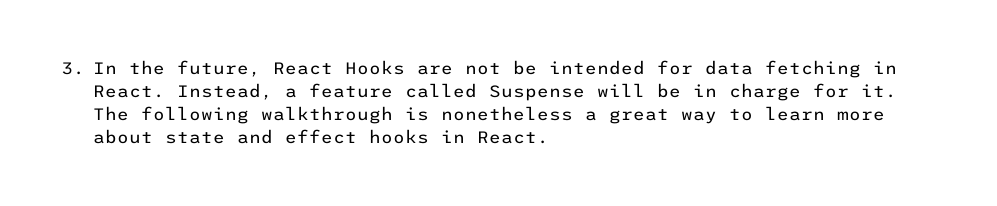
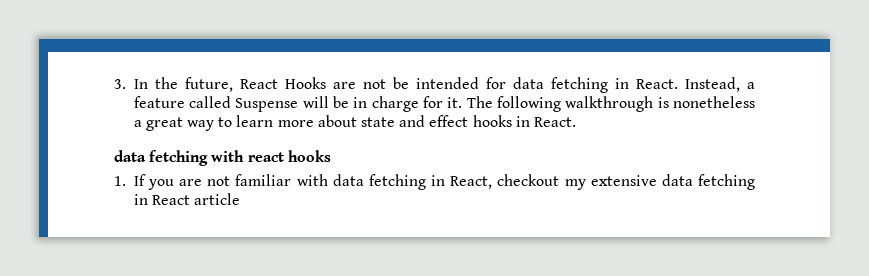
(550, 137) none -> [114,150,331,166] [114,174,755,190] [133,193,241,205] // data fetching with react hooks // 1. If you are not familiar with data fetching in React, checkout my extensive data fetching in React article

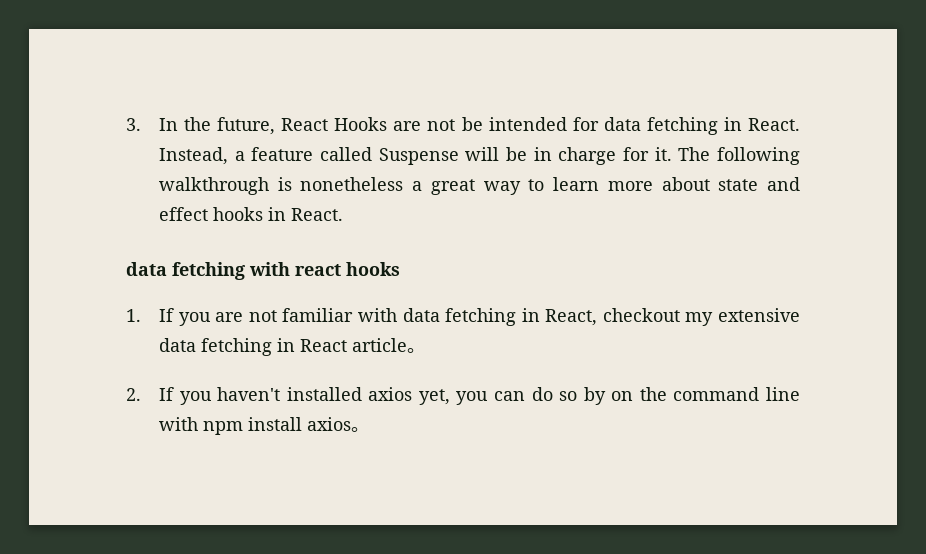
(241, 199) none -> [406,348,425,353] [126,387,800,405] [158,417,369,435] 。 // 2. If you haven't installed axios yet, you can do so by on the command line with npm install axios。

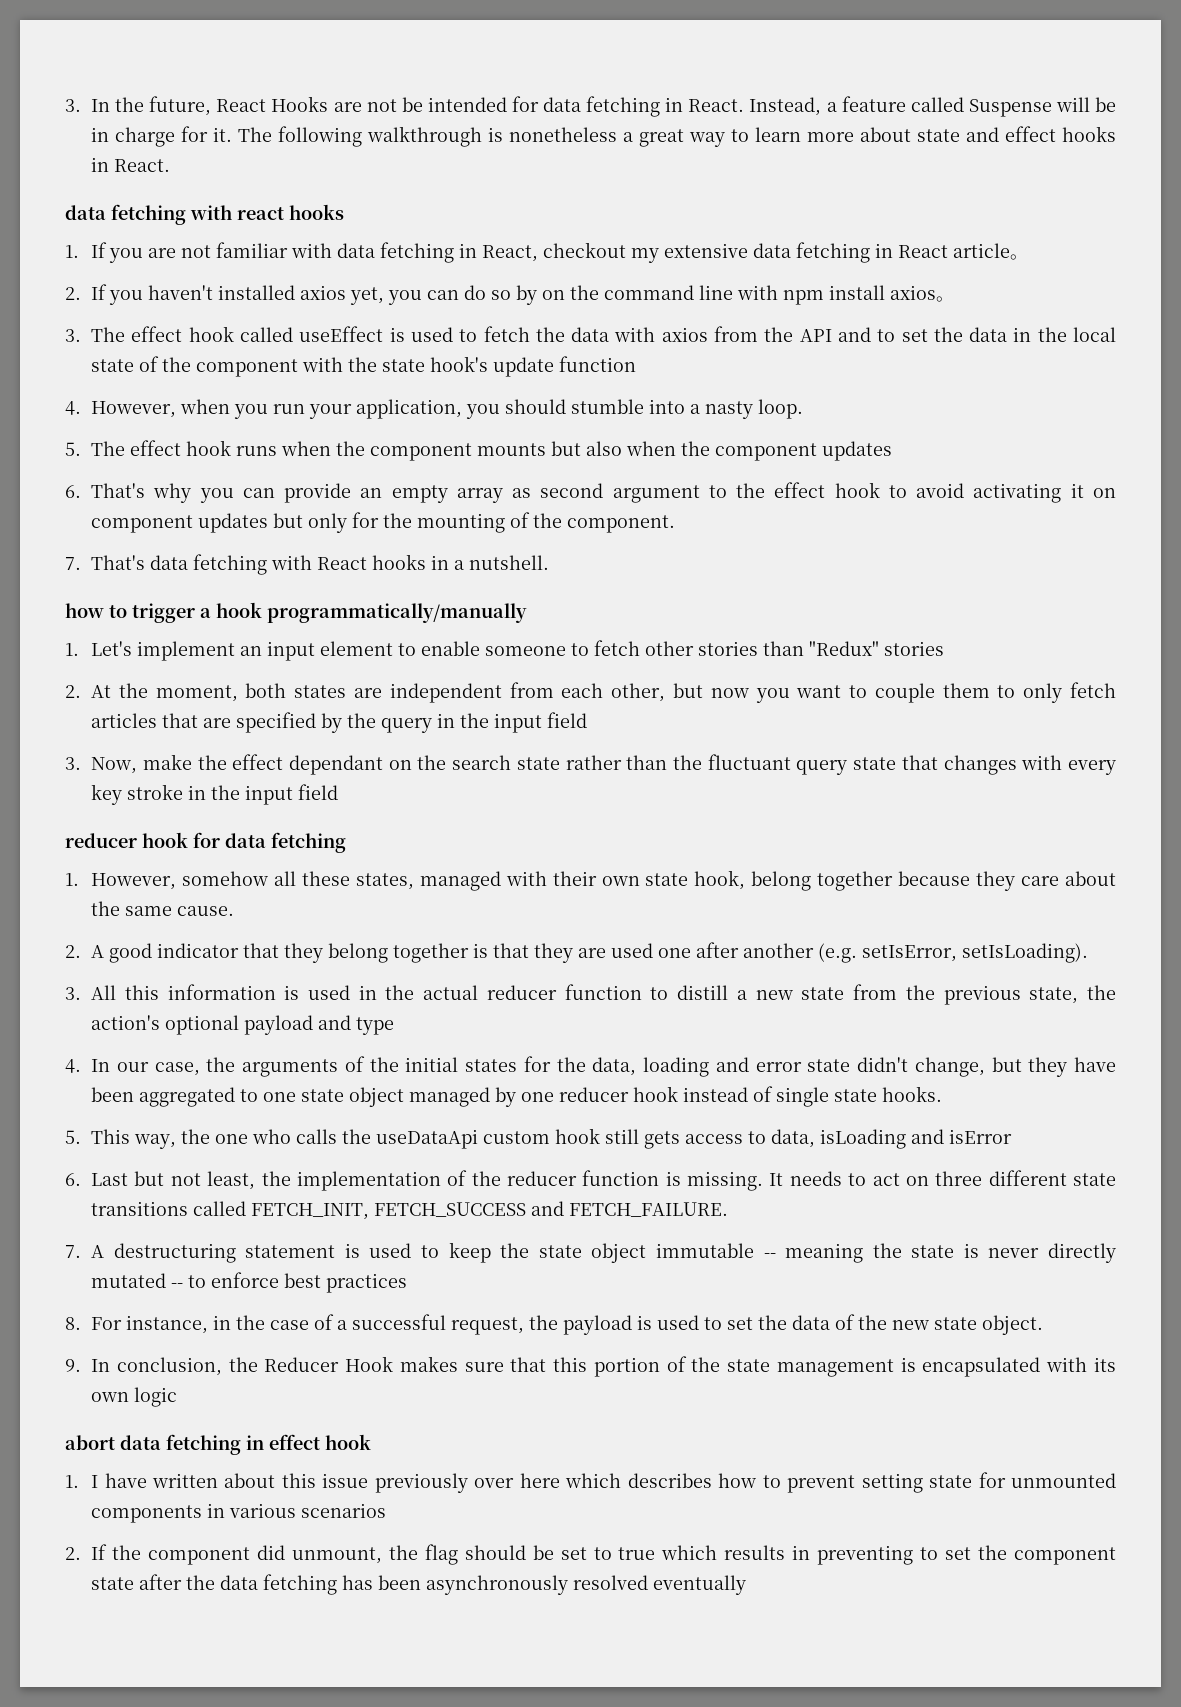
(369, 429) none -> [65,326,1117,342] [91,356,637,377] [65,399,804,419] [65,440,893,461] [65,482,1117,503] [91,512,676,533] [65,554,550,575] [65,602,527,623] [65,640,945,661] [65,682,1116,703] [91,712,588,733] [65,754,1116,775] [91,784,339,805] [65,832,346,853] [65,870,1116,891] [91,901,235,916] [65,942,1089,963] [65,984,1116,1005] [91,1015,395,1035] [65,1056,1116,1077] [91,1086,943,1107] [65,1128,1013,1149] [65,1170,1116,1191] [91,1201,729,1220] [65,1242,1116,1263] [91,1272,408,1293] [65,1314,1044,1335] [65,1356,1117,1377] [91,1387,178,1407] [65,1434,371,1455] [65,1472,1116,1493] [91,1503,387,1523] [65,1544,1116,1565] [91,1574,747,1595] // 3. The effect hook called useEffect is used to fetch the data with axios from the API and to set the data in the local state of the component with the state hook's update function // 4. However, when you run your application, you should stumble into a nasty loop. // 5. The effect hook runs when the component mounts but also when the component updates // 6. That's why you can provide an empty array as second argument to the effect hook to avoid activating it on component updates but only for the mounting of the component. // 7. That's data fetching with React hooks in a nutshell. // how to trigger a hook programmatically/manually // 1. Let's implement an input element to enable someone to fetch other stories than "Redux" stories // 2. At the moment, both states are independent from each other, but now you want to couple them to only fetch articles that are specified by the query in the input field // 3. Now, make the effect dependant on the search state rather than the fluctuant query state that changes with every key stroke in the input field // reducer hook for data fetching // 1. However, somehow all these states, managed with their own state hook, belong together because they care about the same cause. // 2. A good indicator that they belong together is that they are used one after another (e.g. setIsError, setIsLoading). // 3. All this information is used in the actual reducer function to distill a new state from the previous state, the action's optional payload and type // 4. In our case, the arguments of the initial states for the data, loading and error state didn't change, but they have been aggregated to one state object managed by one reducer hook instead of single state hooks. // 5. This way, the one who calls the useDataApi custom hook still gets access to data, isLoading and isError // 6. Last but not least, the implementation of the reducer function is missing. It needs to act on three different state transitions called FETCH_INIT, FETCH_SUCCESS and FETCH_FAILURE. // 7. A destructuring statement is used to keep the state object immutable -- meaning the state is never directly mutated -- to enforce best practices // 8. For instance, in the case of a successful request, the payload is used to set the data of the new state object. // 9. In conclusion, the Reducer Hook makes sure that this portion of the state management is encapsulated with its own logic // abort data fetching in effect hook // 1. I have written about this issue previously over here which describes how to prevent setting state for unmounted components in various scenarios // 2. If the component did unmount, the flag should be set to true which results in preventing to set the component state after the data fetching has been asynchronously resolved eventually

